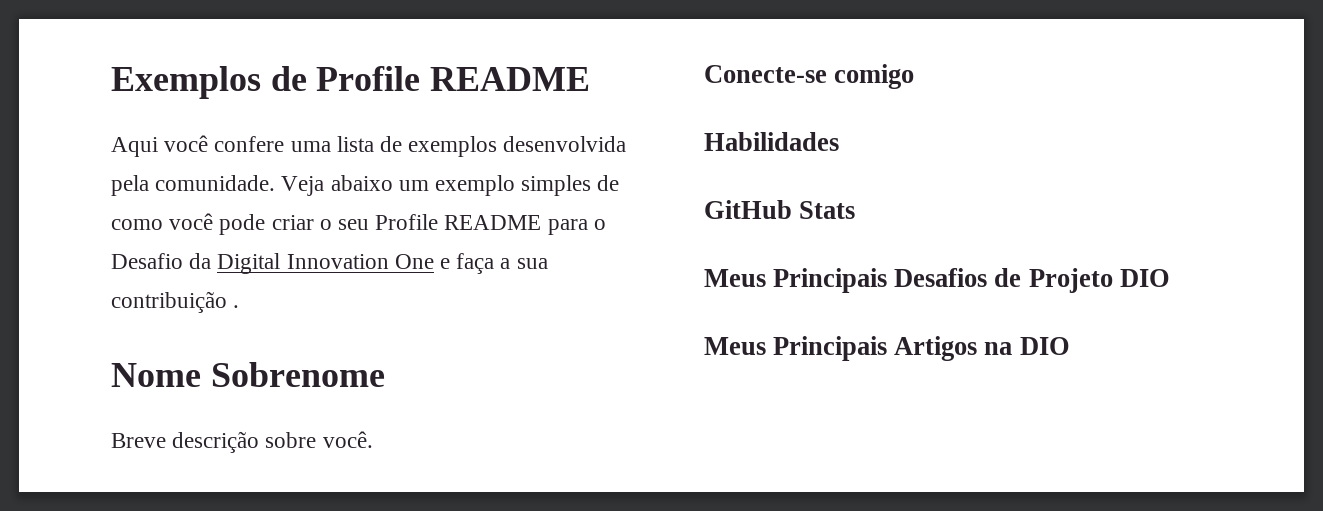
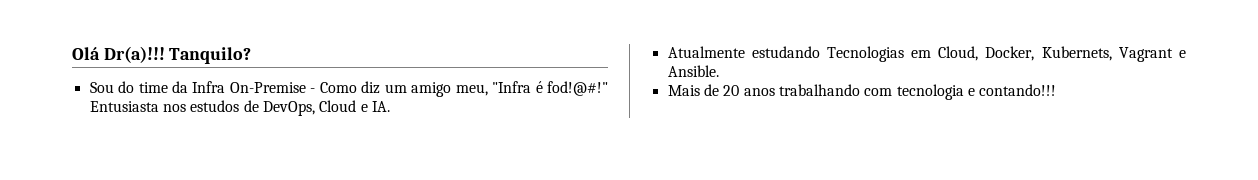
[111,66,591,99] [111,135,627,157] [111,175,620,196] [111,213,606,235] [111,253,548,274] [111,291,240,313] [111,362,385,387] [111,431,373,453] [704,64,915,89] [704,132,839,151] [704,200,856,219] [704,268,1170,293] [704,336,1070,361] Exemplos de Profile README // Aqui você confere uma lista de exemplos desenvolvida pela comunidade. Veja abaixo um exemplo simples de como você pode criar o seu Profile README para o Desafio da Digital Innovation One e faça a sua contribuição . // Nome Sobrenome // Breve descrição sobre você. // Conecte-se comigo // Habilidades // GitHub Stats // Meus Principais Desafios de Projeto DIO // Meus Principais Artigos na DIO -> [72,46,252,64] [89,81,608,97] [89,100,390,116] [667,46,1186,62] [667,65,719,77] [667,84,1057,100] Olá Dr(a)!!! Tanquilo? // Sou do time da Infra On-Premise - Como diz um amigo meu, "Infra é fod!@#!" Entusiasta nos estudos de DevOps, Cloud e IA. // Atualmente estudando Tecnologias em Cloud, Docker, Kubernets, Vagrant e Ansible. // Mais de 20 anos trabalhando com tecnologia e contando!!!

